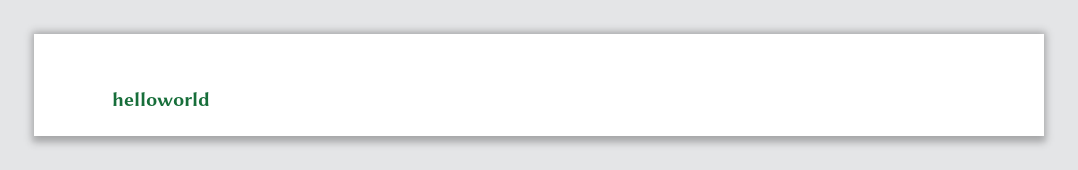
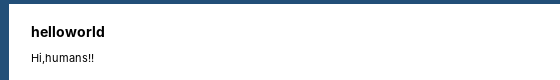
(210, 99) none -> [31,52,94,64] // Hi,humans!!

